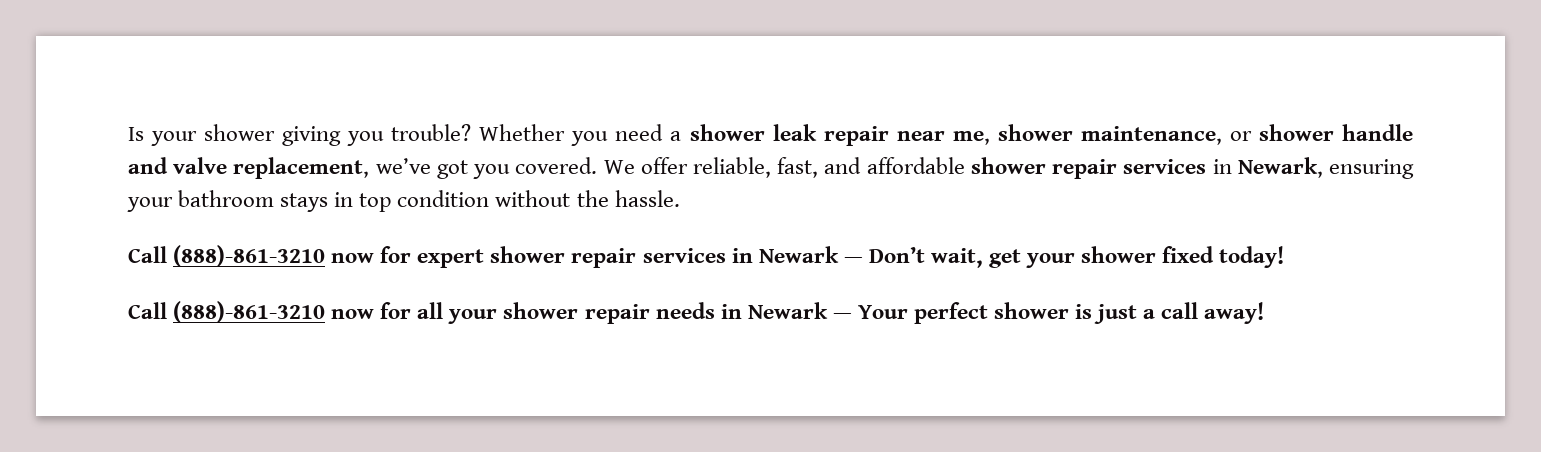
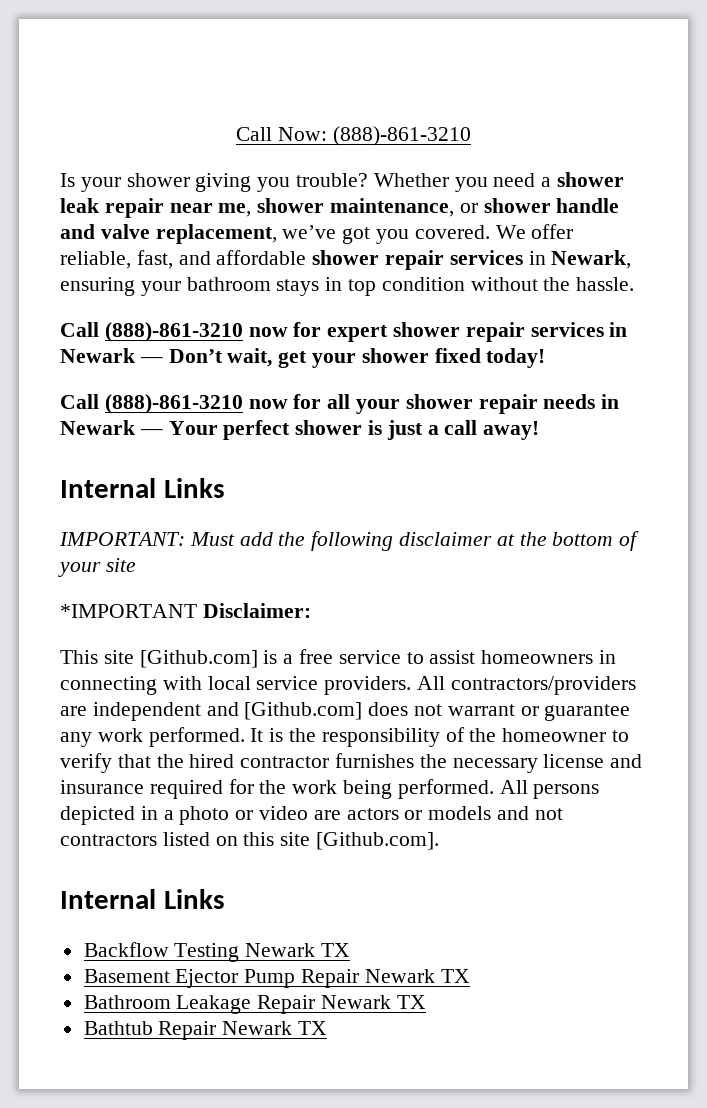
(128, 134) none -> [236,126,471,146] Call Now: (888)-861-3210 //
(1265, 313) none -> [60,478,225,498] [59,531,640,551] [58,558,136,577] [60,603,311,618] [60,649,617,668] [60,676,636,695] [60,702,631,721] [60,727,630,747] [60,753,643,773] [60,779,600,799] [60,806,563,825] [60,832,440,850] [60,889,225,909] [83,942,351,962] [83,969,470,988] [83,995,426,1014] [83,1021,328,1040] // Internal Links // IMPORTANT: Must add the following disclaimer at the bottom of your site // *IMPORTANT Disclaimer: // This site [Github.com] is a free service to assist homeowners in connecting with local service providers. All contractors/providers are independent and [Github.com] does not warrant or guarantee any work performed. It is the responsibility of the homeowner to verify that the hired contractor furnishes the necessary license and insurance required for the work being performed. All persons depicted in a photo or video are actors or models and not contractors listed on this site [Github.com]. // Internal Links // Backflow Testing Newark TX // Basement Ejector Pump Repair Newark TX // Bathroom Leakage Repair Newark TX // Bathtub Repair Newark TX

